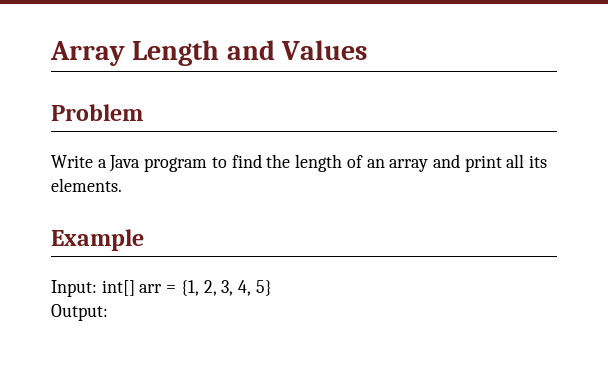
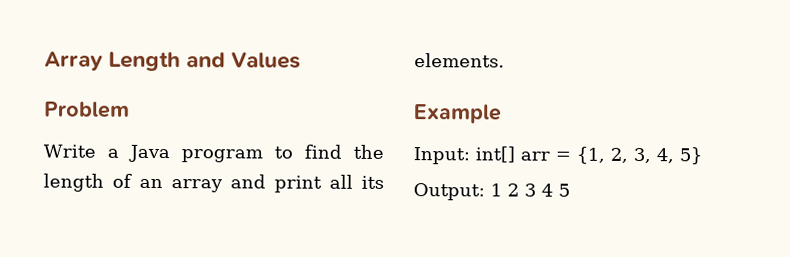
(108, 312) none -> [490,183,570,197] 1 2 3 4 5

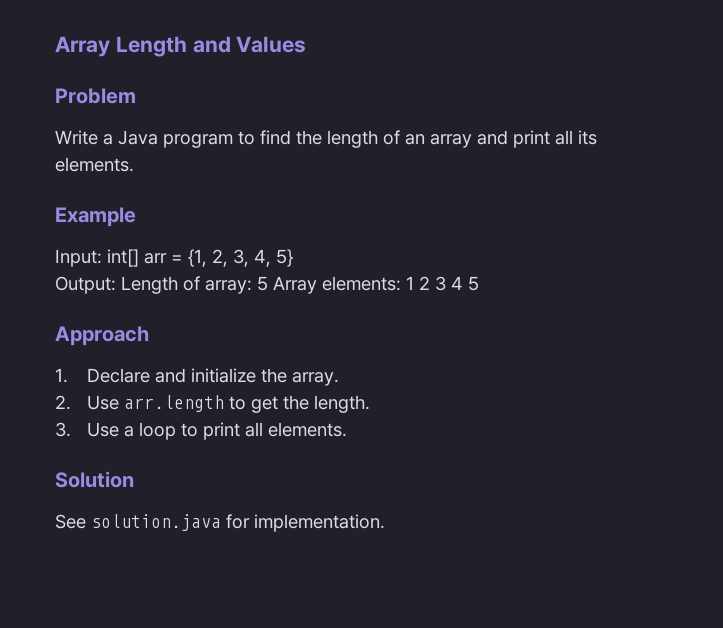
(485, 192) none -> [121,276,401,294] Length of array: 5 Array elements:
(570, 190) none -> [55,326,149,346] [55,368,340,386] [55,395,371,413] [55,422,348,440] [55,471,134,488] [55,514,385,532] // Approach // 1. Declare and initialize the array. // 2. Use arr.length to get the length. // 3. Use a loop to print all elements. // Solution // See solution.java for implementation.

